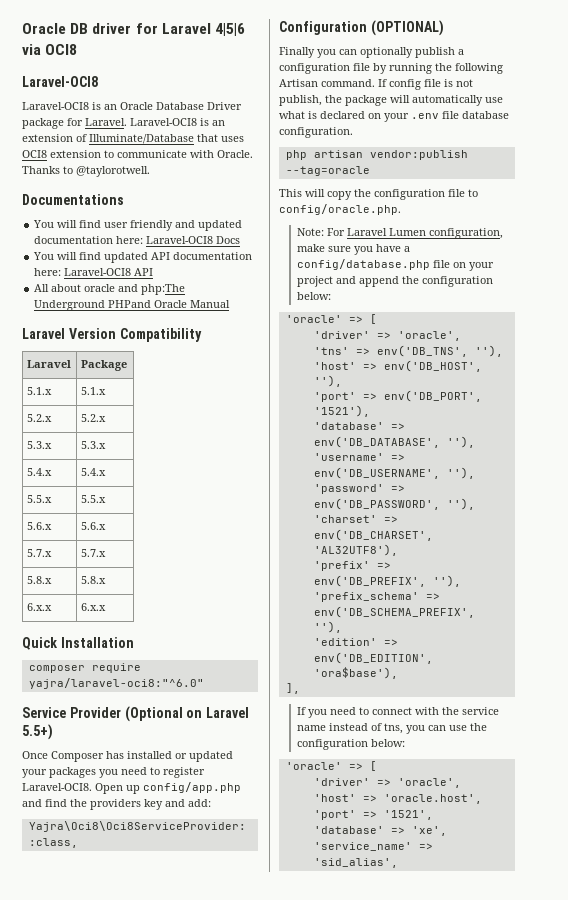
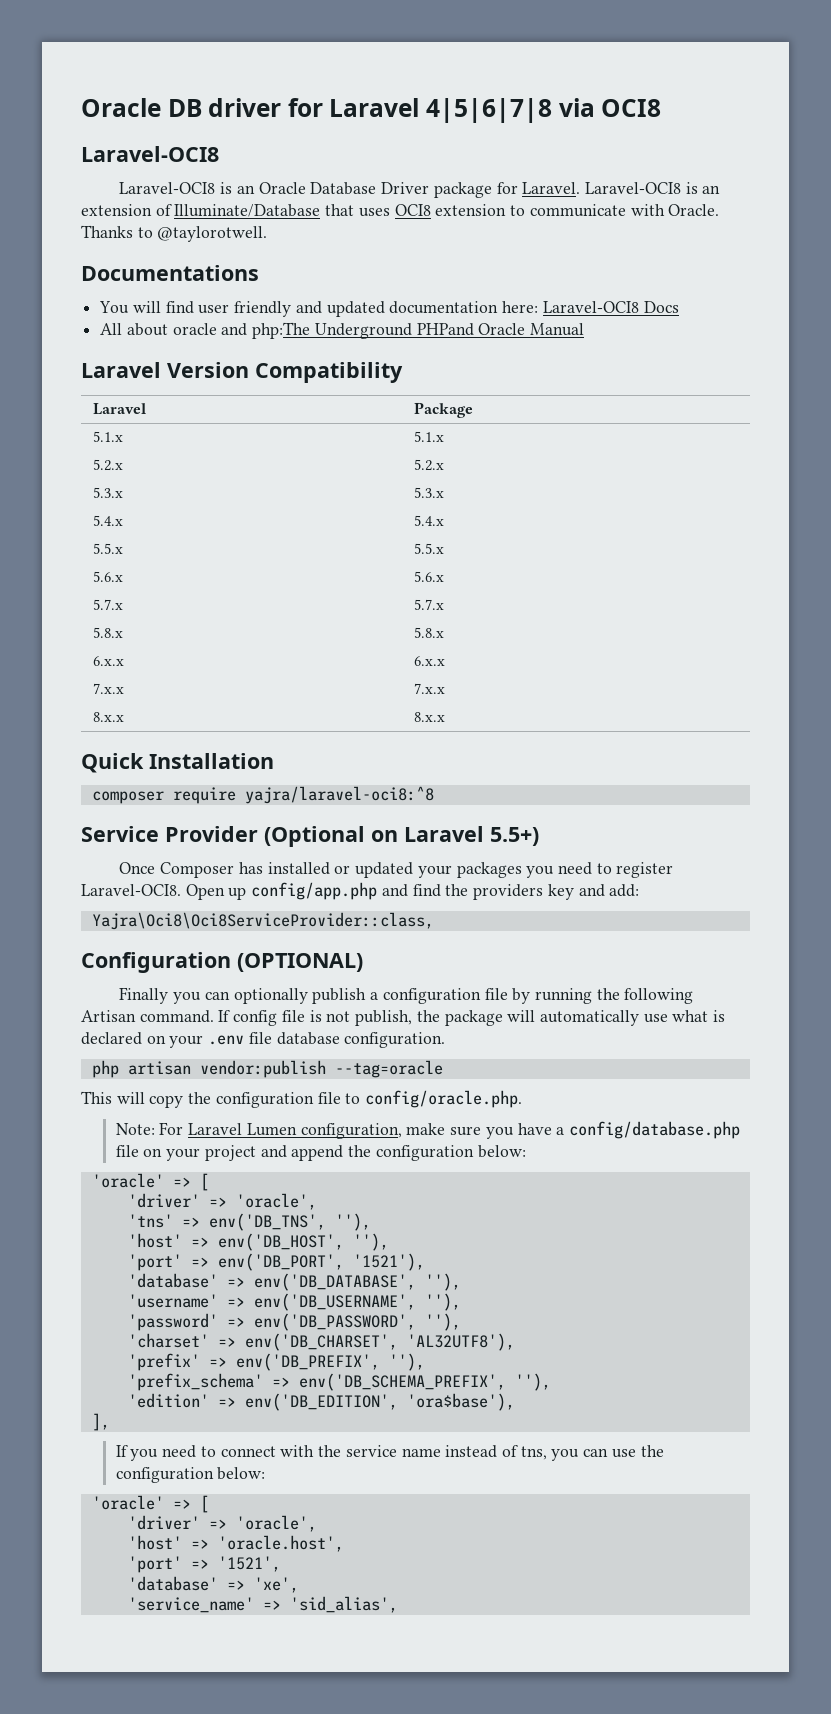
[214,23,245,36] 4|5|6 -> [426,98,553,123] 4|5|6|7|8
[33,252,253,263] [34,268,154,276] // You will find updated API documentation here: Laravel-OCI8 API -> (679, 307) none
(106, 607) none -> [93,683,125,694] [414,683,446,694] [93,712,125,722] [414,712,446,722] // 7.x.x | 7.x.x // 8.x.x | 8.x.x
[28,678,204,689] yajra/laravel-oci8:"^6.0" -> [244,786,434,804] yajra/laravel-oci8:^8

